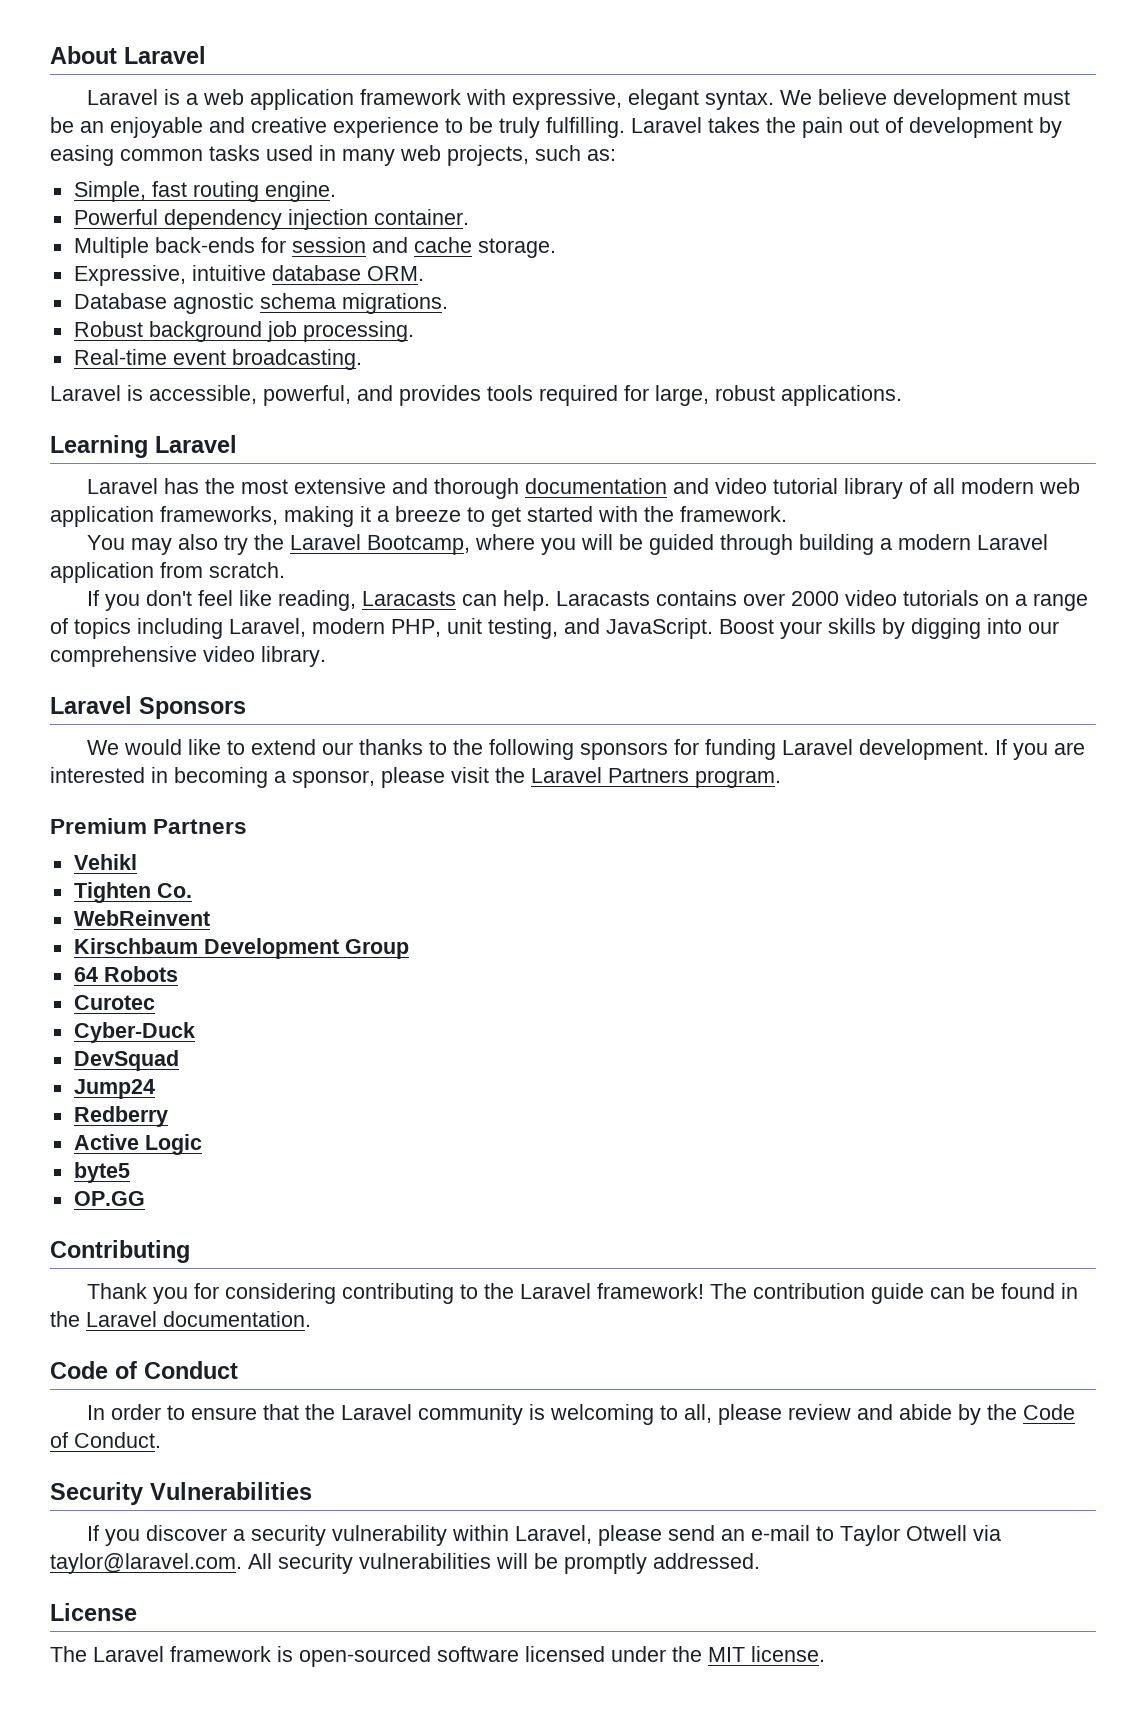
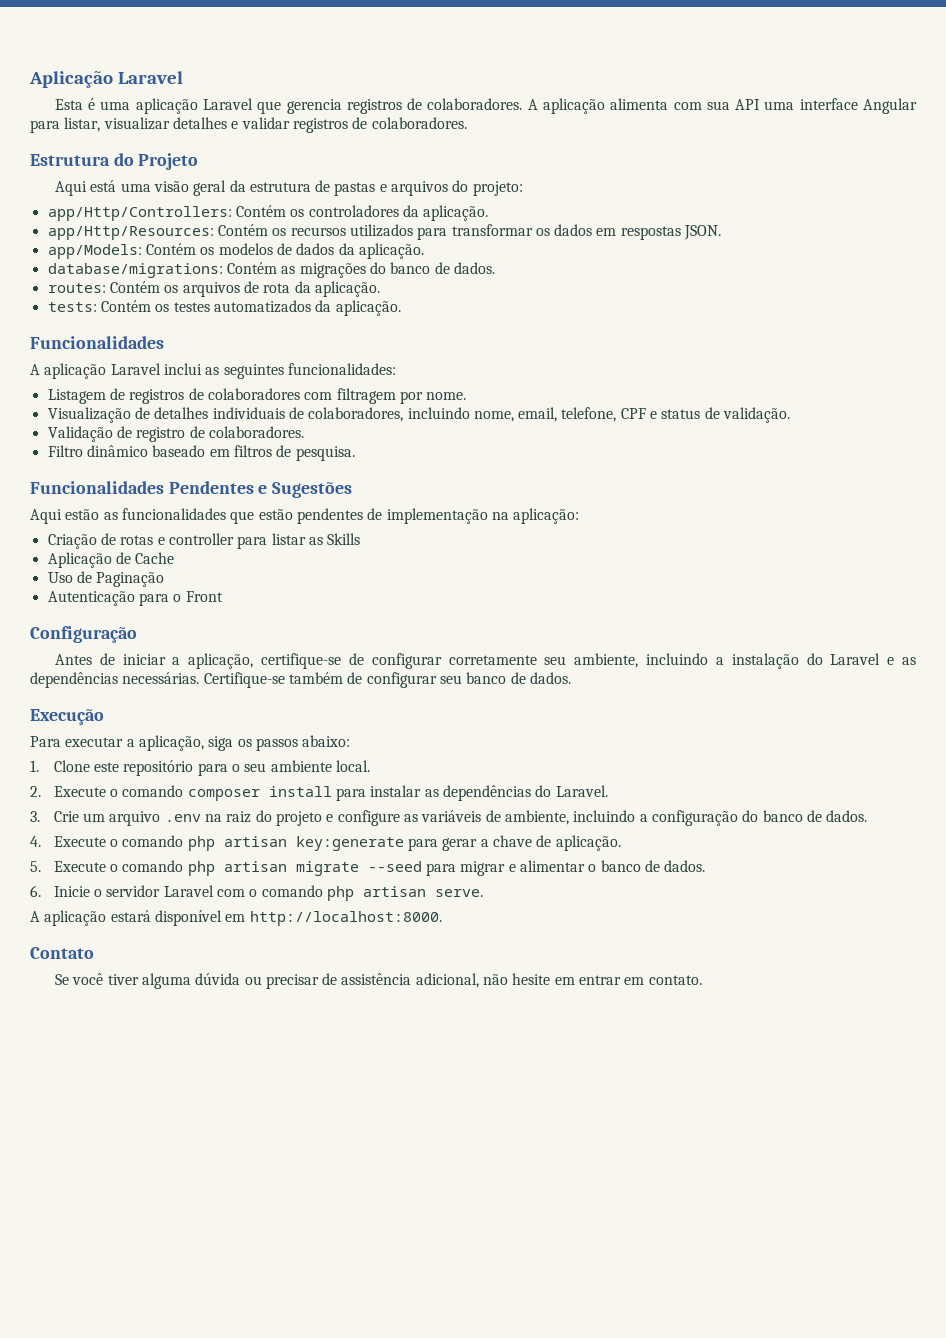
[50,46,206,64] [86,89,1070,110] [50,117,1062,138] [50,145,616,166] [73,181,336,202] [73,209,469,230] [73,237,556,258] [73,265,424,286] [73,293,448,314] [73,321,414,342] [73,349,362,370] [50,385,902,406] [50,435,237,458] [86,478,1080,499] [50,506,787,527] [86,534,1048,555] [50,562,285,583] [86,590,1088,611] [50,618,1059,639] [50,646,326,667] [50,696,246,719] [86,739,1085,760] [50,767,781,788] [50,818,248,834] [73,854,137,870] [73,882,192,903] [73,910,210,926] [73,938,409,959] [73,966,178,982] [73,995,155,1010] [73,1022,195,1043] [73,1050,179,1071] [73,1079,155,1099] [73,1106,168,1127] [73,1134,202,1155] [73,1162,130,1183] [73,1191,145,1206] [50,1240,190,1263] [86,1283,1078,1304] [50,1311,311,1327] [50,1361,238,1379] [86,1404,1075,1425] [50,1432,161,1448] [50,1482,312,1505] [86,1525,1001,1546] [50,1553,760,1574] [50,1603,137,1621] [50,1646,825,1667] About Laravel // Laravel is a web application framework with expressive, elegant syntax. We believe development must be an enjoyable and creative experience to be truly fulfilling. Laravel takes the pain out of development by easing common tasks used in many web projects, such as: // Simple, fast routing engine. // Powerful dependency injection container. // Multiple back-ends for session and cache storage. // Expressive, intuitive database ORM. // Database agnostic schema migrations. // Robust background job processing. // Real-time event broadcasting. // Laravel is accessible, powerful, and provides tools required for large, robust applications. // Learning Laravel // Laravel has the most extensive and thorough documentation and video tutorial library of all modern web application frameworks, making it a breeze to get started with the framework. // You may also try the Laravel Bootcamp, where you will be guided through building a modern Laravel application from scratch. // If you don't feel like reading, Laracasts can help. Laracasts contains over 2000 video tutorials on a range of topics including Laravel, modern PHP, unit testing, and JavaScript. Boost your skills by digging into our comprehensive video library. // Laravel Sponsors // We would like to extend our thanks to the following sponsors for funding Laravel development. If you are interested in becoming a sponsor, please visit the Laravel Partners program. // Premium Partners // Vehikl // Tighten Co. // WebReinvent // Kirschbaum Development Group // 64 Robots // Curotec // Cyber-Duck // DevSquad // Jump24 // Redberry // Active Logic // byte5 // OP.GG // Contributing // Thank you for considering contributing to the Laravel framework! The contribution guide can be found in the Laravel documentation. // Code of Conduct // In order to ensure that the Laravel community is welcoming to all, please review and abide by the Code of Conduct. // Security Vulnerabilities // If you discover a security vulnerability within Laravel, please send an e-mail to Taylor Otwell via taylor@laravel.com. All security vulnerabilities will be promptly addressed. // License // The Laravel framework is open-sourced software licensed under the MIT license. -> [29,71,183,88] [54,98,917,114] [30,117,467,133] [30,153,199,170] [54,180,523,196] [47,205,489,221] [47,224,722,240] [47,243,424,259] [47,262,495,278] [47,281,380,297] [47,300,401,316] [30,336,164,349] [30,363,396,379] [47,388,467,404] [47,407,791,423] [47,426,304,442] [47,445,355,461] [30,481,353,498] [30,508,580,524] [47,533,361,549] [47,552,175,568] [47,571,165,587] [47,591,223,606] [30,626,137,643] [54,653,916,669] [30,672,571,688] [30,709,104,725] [30,735,351,751] [30,760,371,776] [30,785,608,801] [30,810,868,826] [30,835,621,851] [30,860,706,876] [30,885,484,901] [30,910,442,926] [30,947,94,959] [54,973,702,989] Aplicação Laravel // Esta é uma aplicação Laravel que gerencia registros de colaboradores. A aplicação alimenta com sua API uma interface Angular para listar, visualizar detalhes e validar registros de colaboradores. // Estrutura do Projeto // Aqui está uma visão geral da estrutura de pastas e arquivos do projeto: // app/Http/Controllers: Contém os controladores da aplicação. // app/Http/Resources: Contém os recursos utilizados para transformar os dados em respostas JSON. // app/Models: Contém os modelos de dados da aplicação. // database/migrations: Contém as migrações do banco de dados. // routes: Contém os arquivos de rota da aplicação. // tests: Contém os testes automatizados da aplicação. // Funcionalidades // A aplicação Laravel inclui as seguintes funcionalidades: // Listagem de registros de colaboradores com filtragem por nome. // Visualização de detalhes individuais de colaboradores, incluindo nome, email, telefone, CPF e status de validação. // Validação de registro de colaboradores. // Filtro dinâmico baseado em filtros de pesquisa. // Funcionalidades Pendentes e Sugestões // Aqui estão as funcionalidades que estão pendentes de implementação na aplicação: // Criação de rotas e controller para listar as Skills // Aplicação de Cache // Uso de Paginação // Autenticação para o Front // Configuração // Antes de iniciar a aplicação, certifique-se de configurar corretamente seu ambiente, incluindo a instalação do Laravel e as dependências necessárias. Certifique-se também de configurar seu banco de dados. // Execução // Para executar a aplicação, siga os passos abaixo: // 1. Clone este repositório para o seu ambiente local. // 2. Execute o comando composer install para instalar as dependências do Laravel. // 3. Crie um arquivo .env na raiz do projeto e configure as variáveis de ambiente, incluindo a configuração do banco de dados. // 4. Execute o comando php artisan key:generate para gerar a chave de aplicação. // 5. Execute o comando php artisan migrate --seed para migrar e alimentar o banco de dados. // 6. Inicie o servidor Laravel com o comando php artisan serve. // A aplicação estará disponível em http://localhost:8000. // Contato // Se você tiver alguma dúvida ou precisar de assistência adicional, não hesite em entrar em contato.

